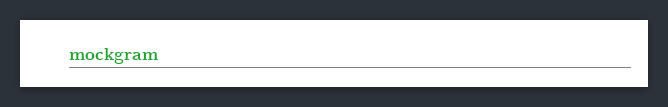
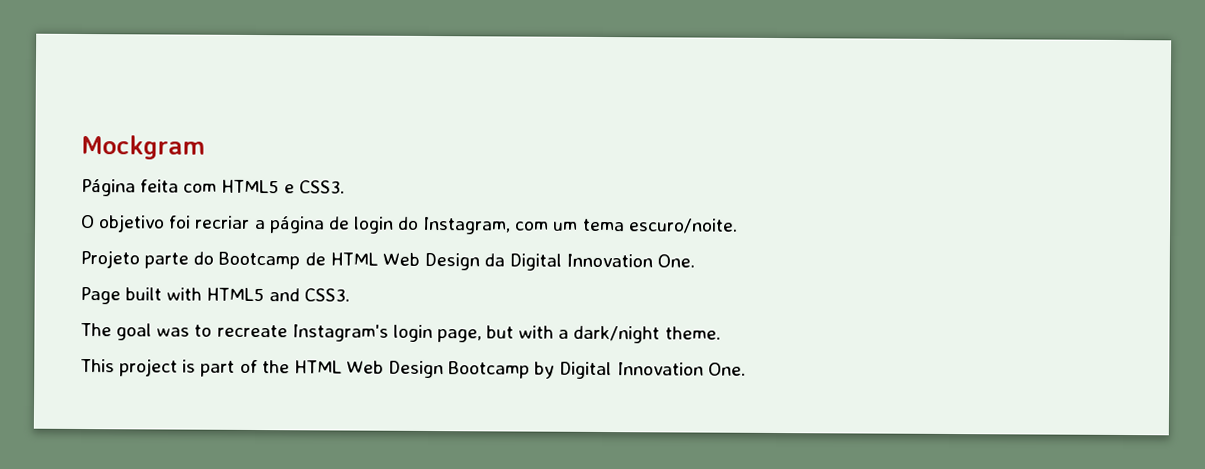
[69,48,158,64] mockgram -> [81,134,205,160] [81,178,345,197] [81,214,738,235] [80,249,696,271] [80,286,350,305] [80,322,721,344] [80,358,746,380] Mockgram // Página feita com HTML5 e CSS3. // O objetivo foi recriar a página de login do Instagram, com um tema escuro/noite. // Projeto parte do Bootcamp de HTML Web Design da Digital Innovation One. // Page built with HTML5 and CSS3. // The goal was to recreate Instagram's login page, but with a dark/night theme. // This project is part of the HTML Web Design Bootcamp by Digital Innovation One.

